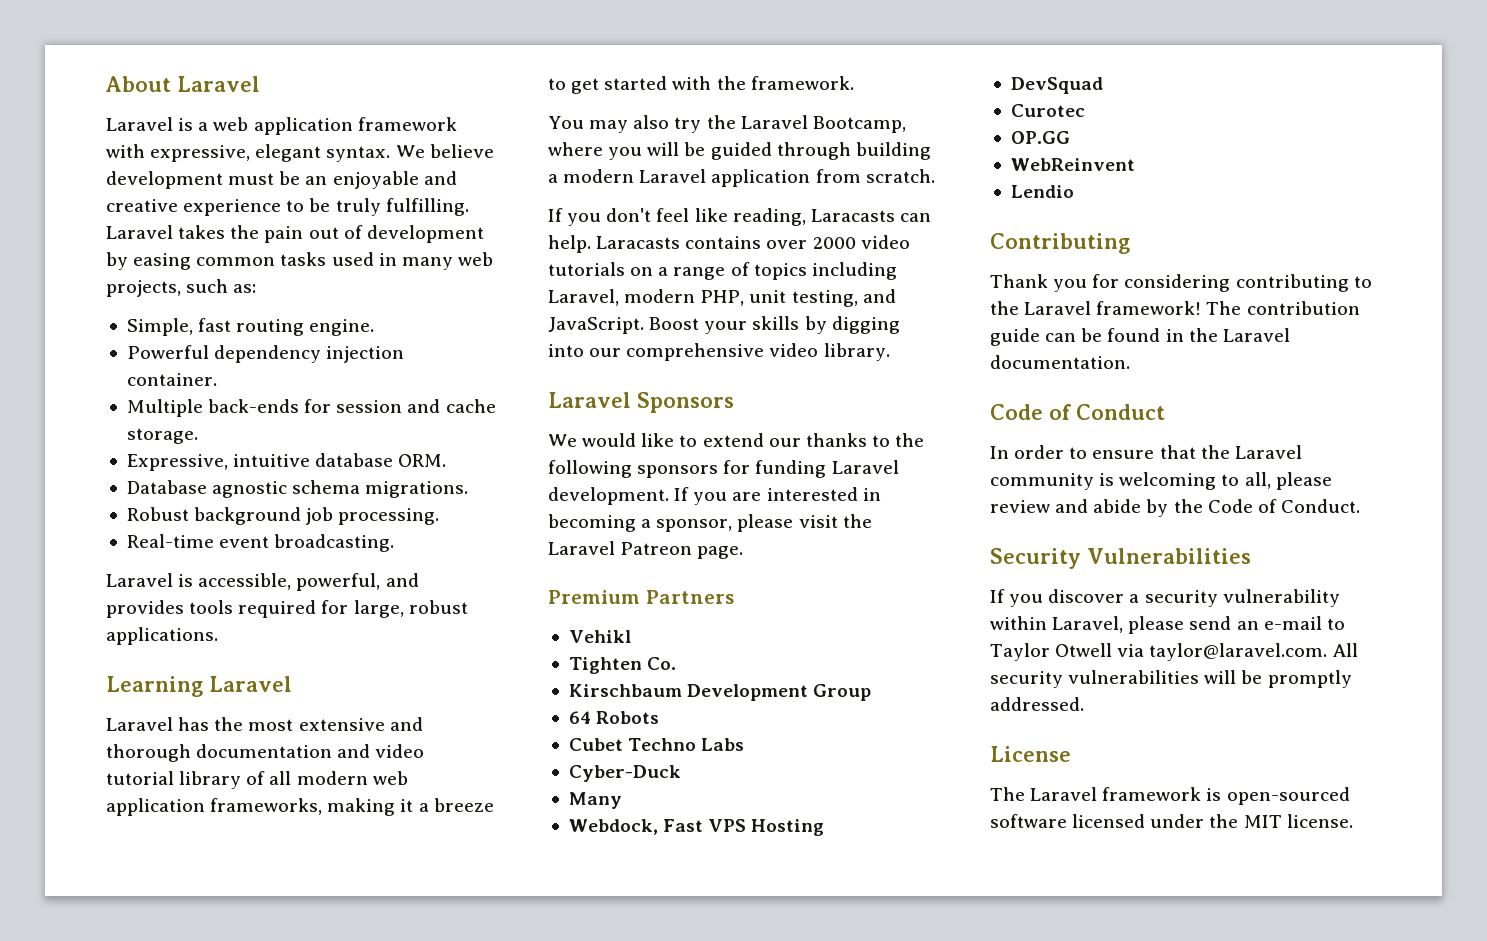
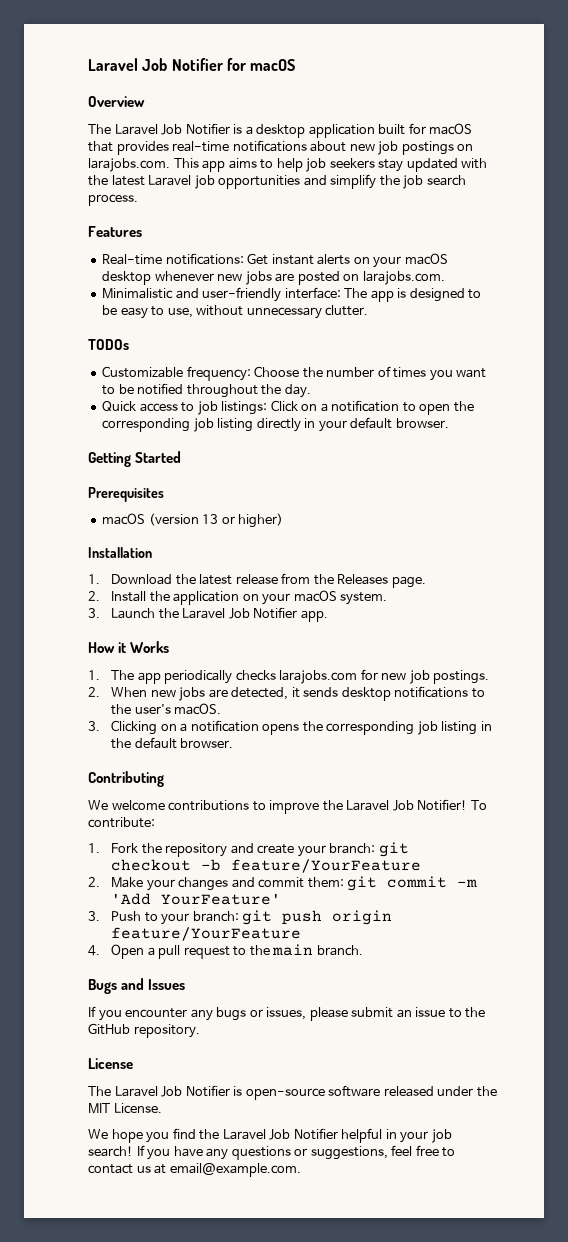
[106,76,260,92] [106,117,457,135] [106,144,494,162] [106,171,457,189] [106,198,469,216] [106,225,484,243] [106,252,493,270] [106,279,257,297] [126,318,375,336] [126,345,405,363] [126,373,217,386] [126,399,496,417] [126,428,198,444] [126,453,447,471] [126,480,469,498] [126,507,440,525] [126,534,395,552] [106,573,419,591] [106,600,468,618] [106,627,218,645] [106,676,292,697] [106,717,423,731] [106,744,425,762] [106,771,408,789] [106,798,494,816] [548,76,854,94] [548,115,906,133] [548,142,931,160] [548,169,935,187] [548,208,931,226] [548,235,910,253] [548,262,897,280] [548,289,896,307] [548,316,900,334] [548,343,890,361] [548,392,734,413] [548,433,925,447] [548,460,899,478] [548,487,881,505] [548,514,872,532] [548,541,744,559] [548,590,734,604] [568,630,631,643] [568,657,677,674] [568,684,872,701] [568,711,660,724] [568,738,745,751] [568,765,681,782] [568,792,622,809] [568,819,825,836] [1010,77,1103,94] [1010,104,1085,117] [1010,131,1070,144] [1010,158,1135,171] [1010,185,1074,198] [990,233,1130,254] [990,274,1372,292] [990,301,1360,315] [990,328,1290,346] [990,355,1130,369] [990,404,1165,420] [990,445,1302,459] [990,472,1332,490] [990,499,1360,517] [990,548,1251,569] [990,589,1340,607] [990,616,1345,634] [990,643,1358,661] [990,670,1352,688] [990,697,1084,711] [990,746,1071,762] [990,787,1350,805] [990,814,1353,828] About Laravel // Laravel is a web application framework with expressive, elegant syntax. We believe development must be an enjoyable and creative experience to be truly fulfilling. Laravel takes the pain out of development by easing common tasks used in many web projects, such as: // Simple, fast routing engine. // Powerful dependency injection container. // Multiple back-ends for session and cache storage. // Expressive, intuitive database ORM. // Database agnostic schema migrations. // Robust background job processing. // Real-time event broadcasting. // Laravel is accessible, powerful, and provides tools required for large, robust applications. // Learning Laravel // Laravel has the most extensive and thorough documentation and video tutorial library of all modern web application frameworks, making it a breeze to get started with the framework. // You may also try the Laravel Bootcamp, where you will be guided through building a modern Laravel application from scratch. // If you don't feel like reading, Laracasts can help. Laracasts contains over 2000 video tutorials on a range of topics including Laravel, modern PHP, unit testing, and JavaScript. Boost your skills by digging into our comprehensive video library. // Laravel Sponsors // We would like to extend our thanks to the following sponsors for funding Laravel development. If you are interested in becoming a sponsor, please visit the Laravel Patreon page. // Premium Partners // Vehikl // Tighten Co. // Kirschbaum Development Group // 64 Robots // Cubet Techno Labs // Cyber-Duck // Many // Webdock, Fast VPS Hosting // DevSquad // Curotec // OP.GG // WebReinvent // Lendio // Contributing // Thank you for considering contributing to the Laravel framework! The contribution guide can be found in the Laravel documentation. // Code of Conduct // In order to ensure that the Laravel community is welcoming to all, please review and abide by the Code of Conduct. // Security Vulnerabilities // If you discover a security vulnerability within Laravel, please send an e-mail to Taylor Otwell via taylor@laravel.com. All security vulnerabilities will be promptly addressed. // License // The Laravel framework is open-sourced software licensed under the MIT license. -> [88,58,296,71] [88,96,145,107] [88,123,473,138] [88,140,474,155] [88,158,488,172] [88,174,466,189] [88,194,138,206] [88,226,142,237] [102,253,448,268] [102,271,445,285] [102,287,482,302] [102,305,369,319] [88,339,129,350] [102,366,487,381] [102,383,311,398] [102,400,474,415] [102,417,449,432] [88,451,182,467] [88,487,164,502] [102,513,284,528] [88,547,152,558] [88,573,426,588] [88,590,388,605] [88,607,328,622] [88,641,170,653] [88,669,490,684] [88,686,485,701] [111,703,222,715] [88,720,492,735] [111,737,234,749] [88,771,164,787] [88,799,487,814] [88,817,155,828] [88,842,409,857] [111,859,422,873] [88,876,478,891] [111,893,282,905] [88,910,393,925] [111,927,302,941] [88,944,363,959] [88,978,186,994] [88,1006,486,1021] [88,1023,200,1038] [88,1058,133,1069] [88,1085,497,1100] [88,1103,162,1114] [88,1128,452,1143] [88,1145,456,1160] [88,1163,301,1177] Laravel Job Notifier for macOS // Overview // The Laravel Job Notifier is a desktop application built for macOS that provides real-time notifications about new job postings on larajobs.com. This app aims to help job seekers stay updated with the latest Laravel job opportunities and simplify the job search process. // Features // Real-time notifications: Get instant alerts on your macOS desktop whenever new jobs are posted on larajobs.com. // Minimalistic and user-friendly interface: The app is designed to be easy to use, without unnecessary clutter. // TODOs // Customizable frequency: Choose the number of times you want to be notified throughout the day. // Quick access to job listings: Click on a notification to open the corresponding job listing directly in your default browser. // Getting Started // Prerequisites // macOS (version 13 or higher) // Installation // 1. Download the latest release from the Releases page. // 2. Install the application on your macOS system. // 3. Launch the Laravel Job Notifier app. // How it Works // 1. The app periodically checks larajobs.com for new job postings. // 2. When new jobs are detected, it sends desktop notifications to the user's macOS. // 3. Clicking on a notification opens the corresponding job listing in the default browser. // Contributing // We welcome contributions to improve the Laravel Job Notifier! To contribute: // 1. Fork the repository and create your branch: git checkout -b feature/YourFeature // 2. Make your changes and commit them: git commit -m 'Add YourFeature' // 3. Push to your branch: git push origin feature/YourFeature // 4. Open a pull request to the main branch. // Bugs and Issues // If you encounter any bugs or issues, please submit an issue to the GitHub repository. // License // The Laravel Job Notifier is open-source software released under the MIT License. // We hope you find the Laravel Job Notifier helpful in your job search! If you have any questions or suggestions, feel free to contact us at email@example.com.

